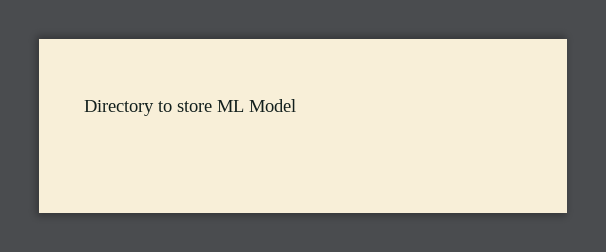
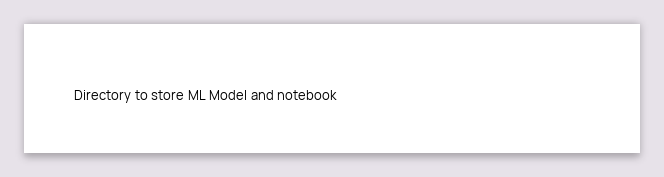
(296, 105) none -> [250,90,338,100] and notebook

